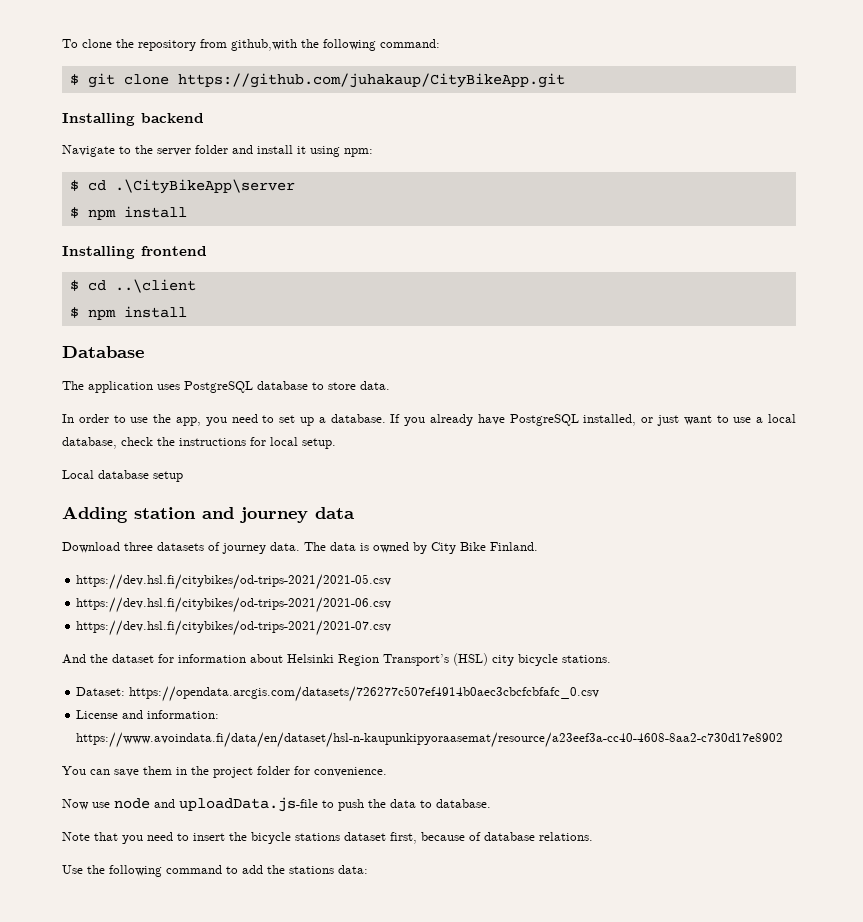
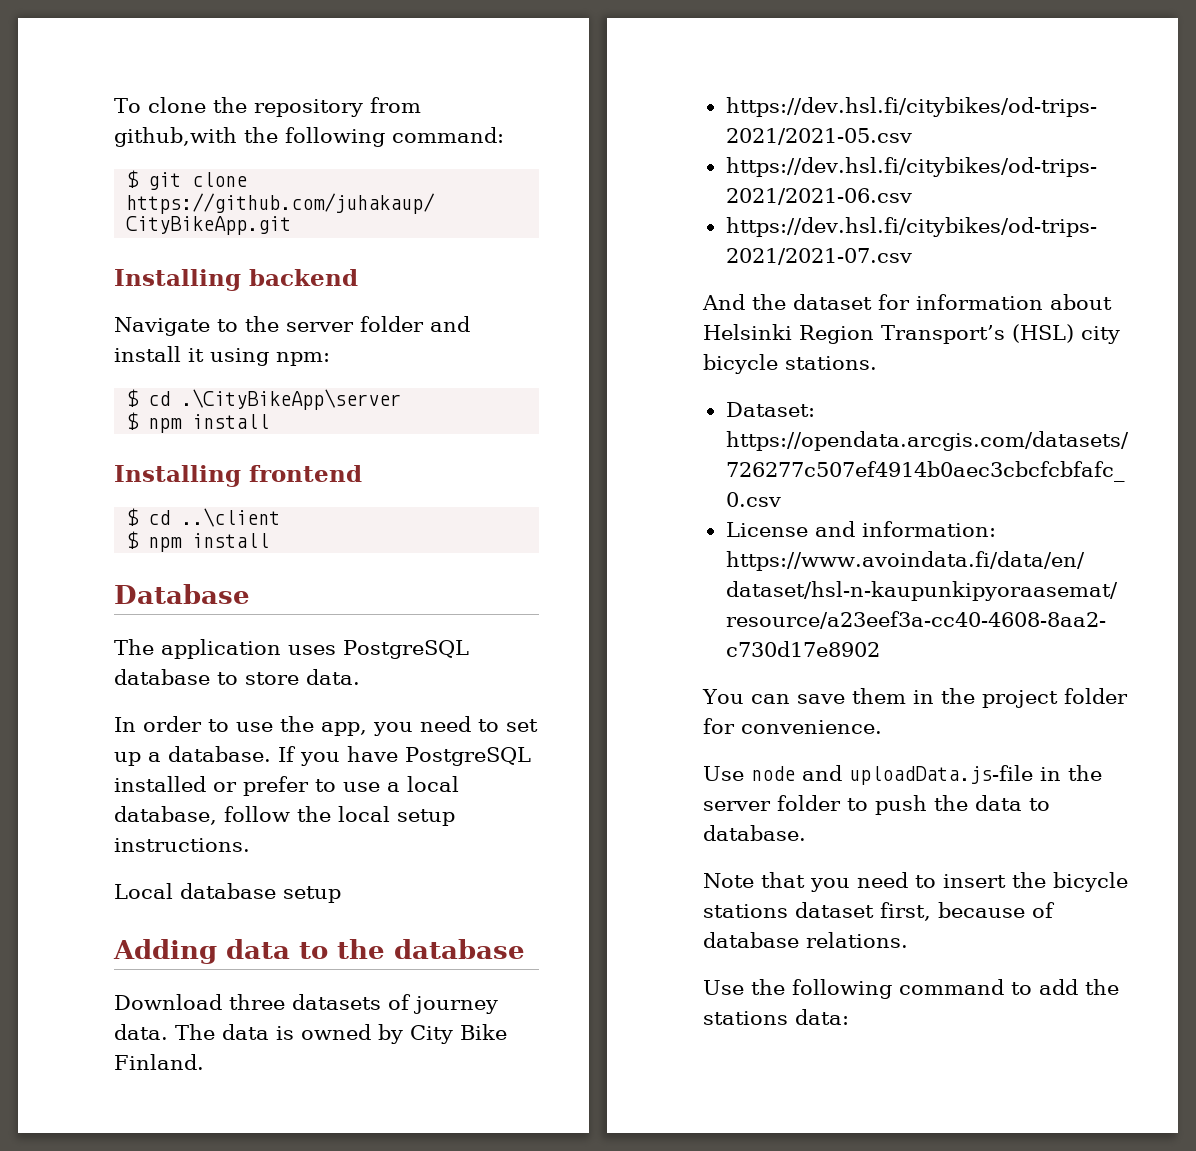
[430,414,474,426] already -> (340, 759) none
[583,414,712,426] installed, or just want -> [114,776,309,796] installed or prefer
[121,437,336,449] check the instructions for local setup. -> [224,806,455,826] [114,838,250,852] follow the local setup instructions.
[134,507,355,523] station and journey data -> [226,939,525,959] data to the database
[62,799,110,810] Now use -> [703,766,744,781] Use
(318, 804) none -> [1040,765,1102,781] [703,795,841,811] in the server folder

